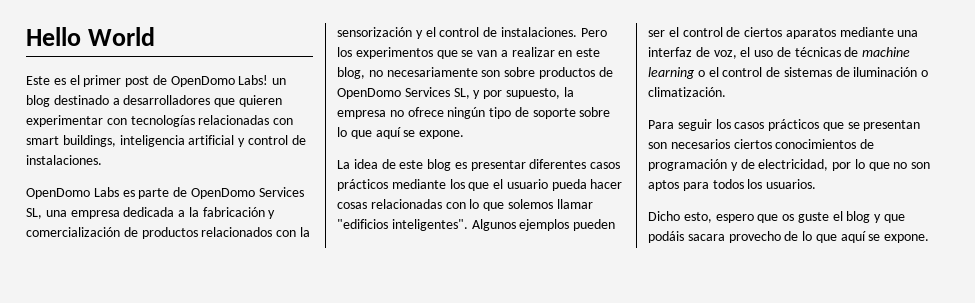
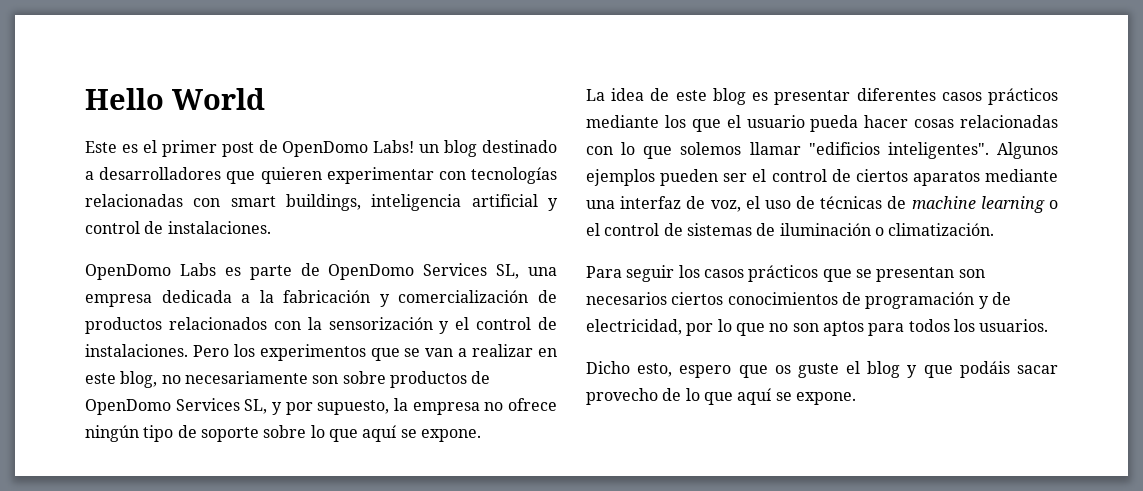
[687,234,725,241] sacara -> [1017,365,1058,374] sacar

